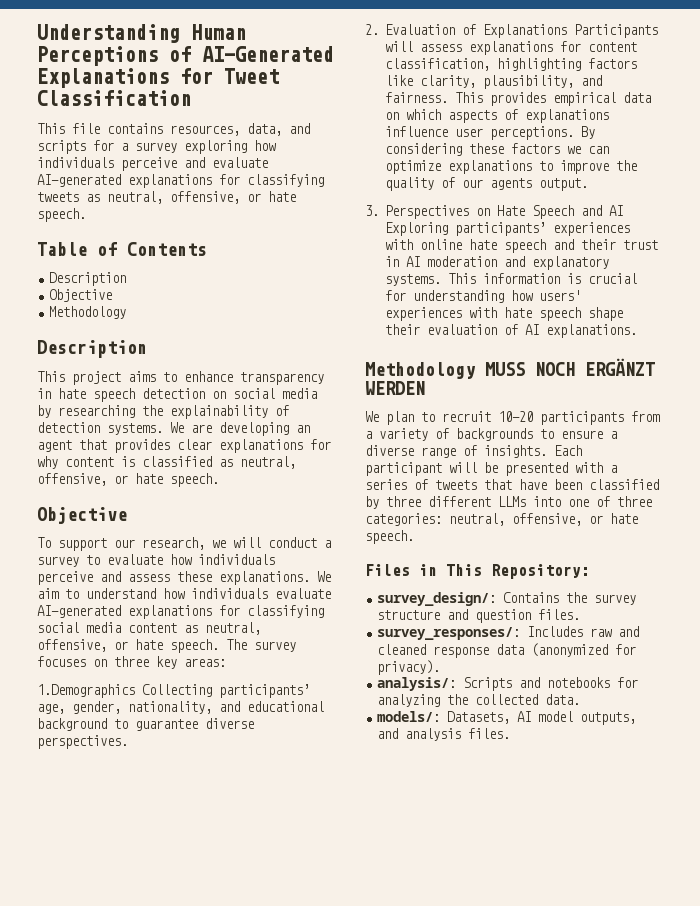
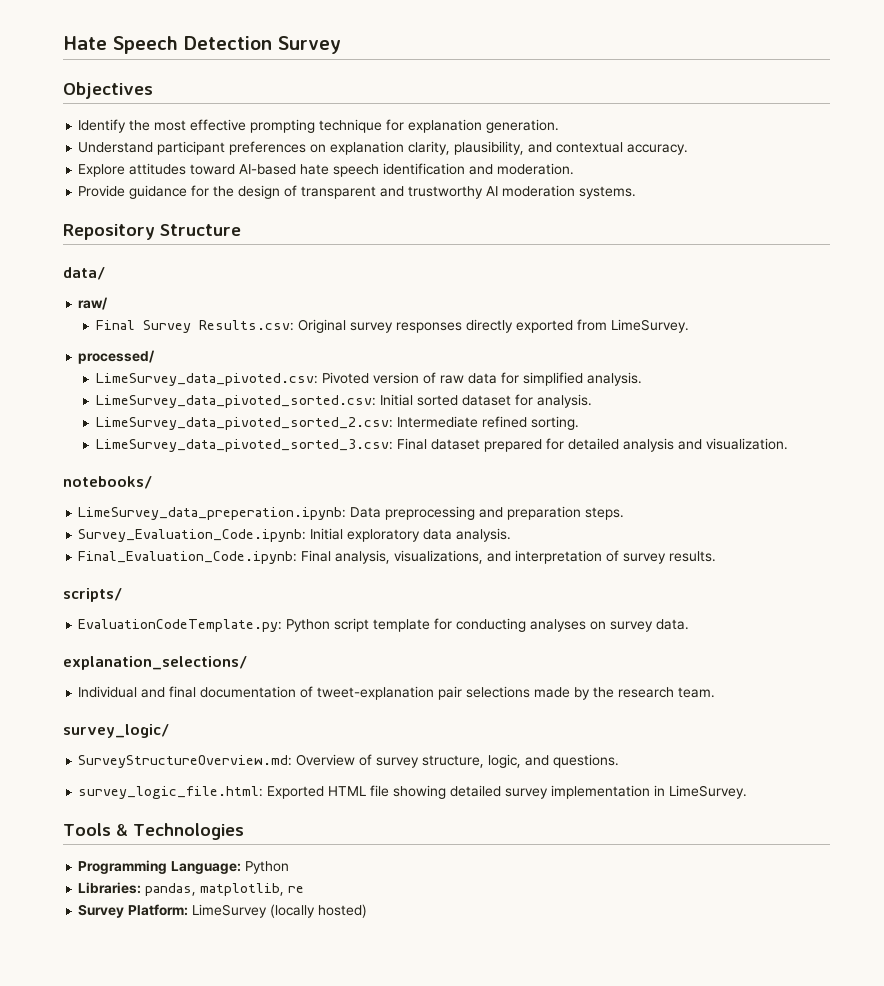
[37,24,246,43] [37,46,334,66] [37,68,279,88] [37,90,191,106] [37,123,310,136] [37,140,276,154] [37,157,268,171] [37,174,324,188] [37,191,296,204] [37,208,86,222] [37,242,207,256] [49,272,127,286] [49,289,113,302] [49,306,127,319] [37,340,147,358] [37,371,324,385] [37,388,317,402] [37,405,289,419] [37,422,310,436] [37,439,331,453] [37,456,296,469] [37,473,219,487] [37,507,127,524] [37,537,331,551] [37,554,275,567] [37,571,331,585] [37,588,331,599] [37,605,324,619] [37,622,261,635] [37,639,296,653] [37,656,226,669] [37,684,310,698] [37,701,324,714] [37,718,254,731] [37,735,128,749] [365,24,658,38] [384,41,637,55] [384,58,637,71] [384,75,602,89] [384,92,651,106] [384,109,609,123] [384,126,595,140] [384,143,609,156] [384,160,637,174] [384,177,588,191] [365,205,623,219] [384,222,630,236] [384,239,658,253] [384,256,609,270] [384,273,637,286] [384,290,581,303] [384,307,623,321] [384,324,637,338] [365,358,655,379] [365,381,425,395] [365,411,660,425] [365,428,617,441] [365,445,582,458] [365,462,617,476] [365,479,659,490] [365,496,652,509] [365,513,638,526] [365,530,414,544] [365,564,590,579] [377,592,637,606] [377,609,581,623] [377,626,640,640] [377,643,637,658] [377,660,441,675] [377,677,639,691] [377,694,581,707] [377,711,637,725] [377,728,511,741] Understanding Human Perceptions of AI-Generated Explanations for Tweet Classification // This file contains resources, data, and scripts for a survey exploring how individuals perceive and evaluate AI-generated explanations for classifying tweets as neutral, offensive, or hate speech. // Table of Contents // Description // Objective // Methodology // Description // This project aims to enhance transparency in hate speech detection on social media by researching the explainability of detection systems. We are developing an agent that provides clear explanations for why content is classified as neutral, offensive, or hate speech. // Objective // To support our research, we will conduct a survey to evaluate how individuals perceive and assess these explanations. We aim to understand how individuals evaluate AI-generated explanations for classifying social media content as neutral, offensive, or hate speech. The survey focuses on three key areas: // 1.Demographics Collecting participants’ age, gender, nationality, and educational background to guarantee diverse perspectives. // 2. Evaluation of Explanations Participants will assess explanations for content classification, highlighting factors like clarity, plausibility, and fairness. This provides empirical data on which aspects of explanations influence user perceptions. By considering these factors we can optimize explanations to improve the quality of our agents output. // 3. Perspectives on Hate Speech and AI Exploring participants’ experiences with online hate speech and their trust in AI moderation and explanatory systems. This information is crucial for understanding how users' experiences with hate speech shape their evaluation of AI explanations. // Methodology MUSS NOCH ERGÄNZT WERDEN // We plan to recruit 10-20 participants from a variety of backgrounds to ensure a diverse range of insights. Each participant will be presented with a series of tweets that have been classified by three different LLMs into one of three categories: neutral, offensive, or hate speech. // Files in This Repository: // survey_design/: Contains the survey structure and question files. // survey_responses/: Includes raw and cleaned response data (anonymized for privacy). // analysis/: Scripts and notebooks for analyzing the collected data. // models/: Datasets, AI model outputs, and analysis files. -> [63,36,341,54] [63,82,153,99] [78,119,560,133] [78,141,689,155] [78,163,575,177] [78,185,637,199] [63,224,241,240] [63,267,105,280] [78,297,109,310] [95,319,689,333] [78,350,156,364] [95,372,642,386] [95,394,592,408] [95,416,579,430] [95,438,788,452] [63,476,152,489] [78,506,625,520] [78,528,512,542] [78,550,717,564] [63,588,122,602] [78,618,690,632] [63,656,247,670] [78,686,716,700] [63,724,169,738] [78,754,620,768] [78,785,748,799] [63,823,244,840] [78,860,290,874] [78,882,305,896] [78,904,368,918] Hate Speech Detection Survey // Objectives // Identify the most effective prompting technique for explanation generation. // Understand participant preferences on explanation clarity, plausibility, and contextual accuracy. // Explore attitudes toward AI-based hate speech identification and moderation. // Provide guidance for the design of transparent and trustworthy AI moderation systems. // Repository Structure // data/ // raw/ // Final Survey Results.csv: Original survey responses directly exported from LimeSurvey. // processed/ // LimeSurvey_data_pivoted.csv: Pivoted version of raw data for simplified analysis. // LimeSurvey_data_pivoted_sorted.csv: Initial sorted dataset for analysis. // LimeSurvey_data_pivoted_sorted_2.csv: Intermediate refined sorting. // LimeSurvey_data_pivoted_sorted_3.csv: Final dataset prepared for detailed analysis and visualization. // notebooks/ // LimeSurvey_data_preperation.ipynb: Data preprocessing and preparation steps. // Survey_Evaluation_Code.ipynb: Initial exploratory data analysis. // Final_Evaluation_Code.ipynb: Final analysis, visualizations, and interpretation of survey results. // scripts/ // EvaluationCodeTemplate.py: Python script template for conducting analyses on survey data. // explanation_selections/ // Individual and final documentation of tweet-explanation pair selections made by the research team. // survey_logic/ // SurveyStructureOverview.md: Overview of survey structure, logic, and questions. // survey_logic_file.html: Exported HTML file showing detailed survey implementation in LimeSurvey. // Tools & Technologies // Programming Language: Python // Libraries: pandas, matplotlib, re // Survey Platform: LimeSurvey (locally hosted)

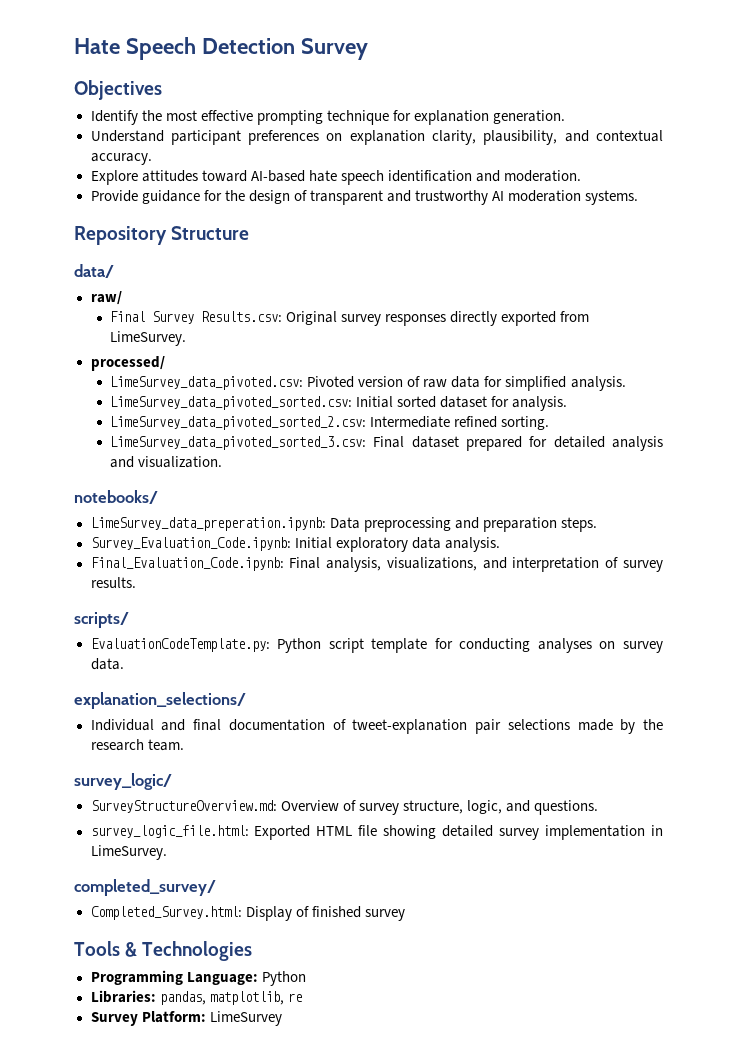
(748, 792) none -> [74,879,216,896] [90,906,405,921] // completed_survey/ // Completed_Survey.html: Display of finished survey
[270,904,368,918] (locally hosted) -> (282, 1018) none

